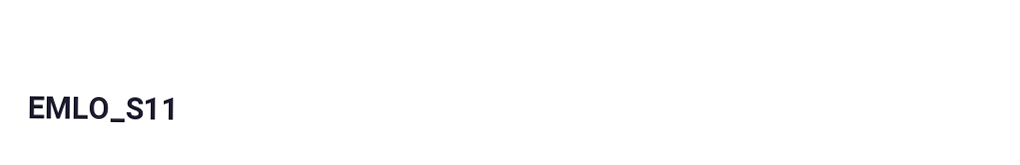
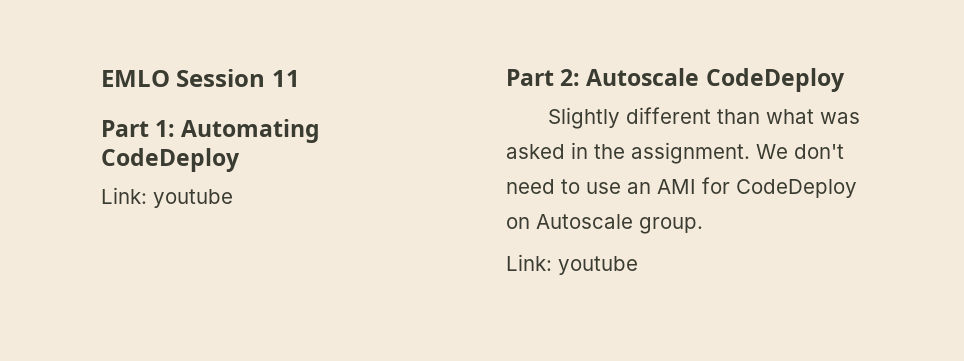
[27,96,180,123] EMLO_S11 -> [101,69,300,87] [101,119,321,143] [101,148,240,172] [101,187,233,208] [506,68,845,92] [547,107,860,129] [506,142,844,164] [506,177,857,198] [506,214,703,234] [506,254,638,275] EMLO Session 11 // Part 1: Automating CodeDeploy // Link: youtube // Part 2: Autoscale CodeDeploy // Slightly different than what was asked in the assignment. We don't need to use an AMI for CodeDeploy on Autoscale group. // Link: youtube

